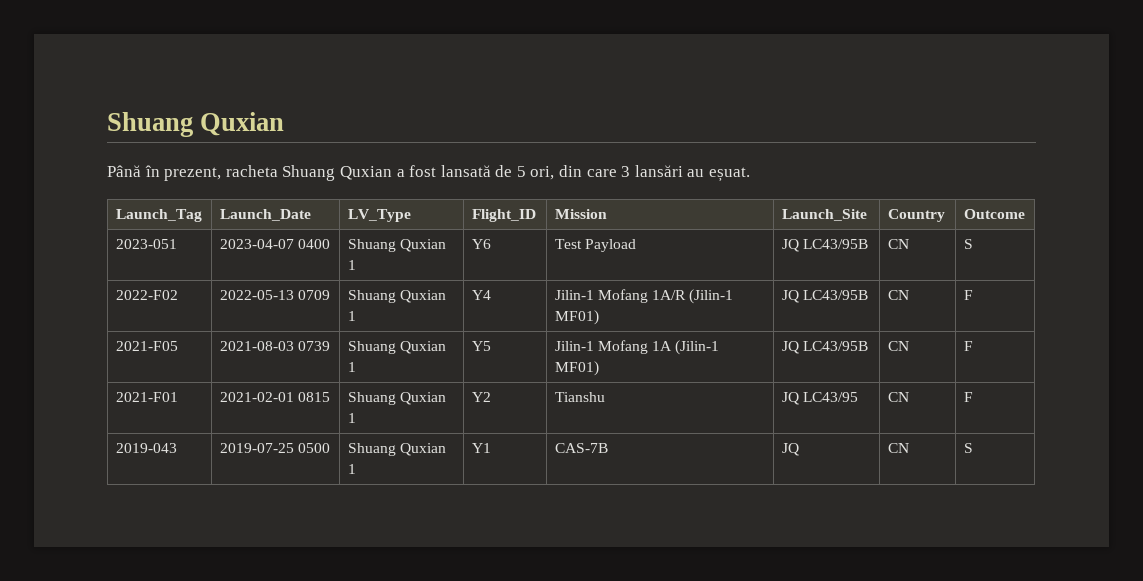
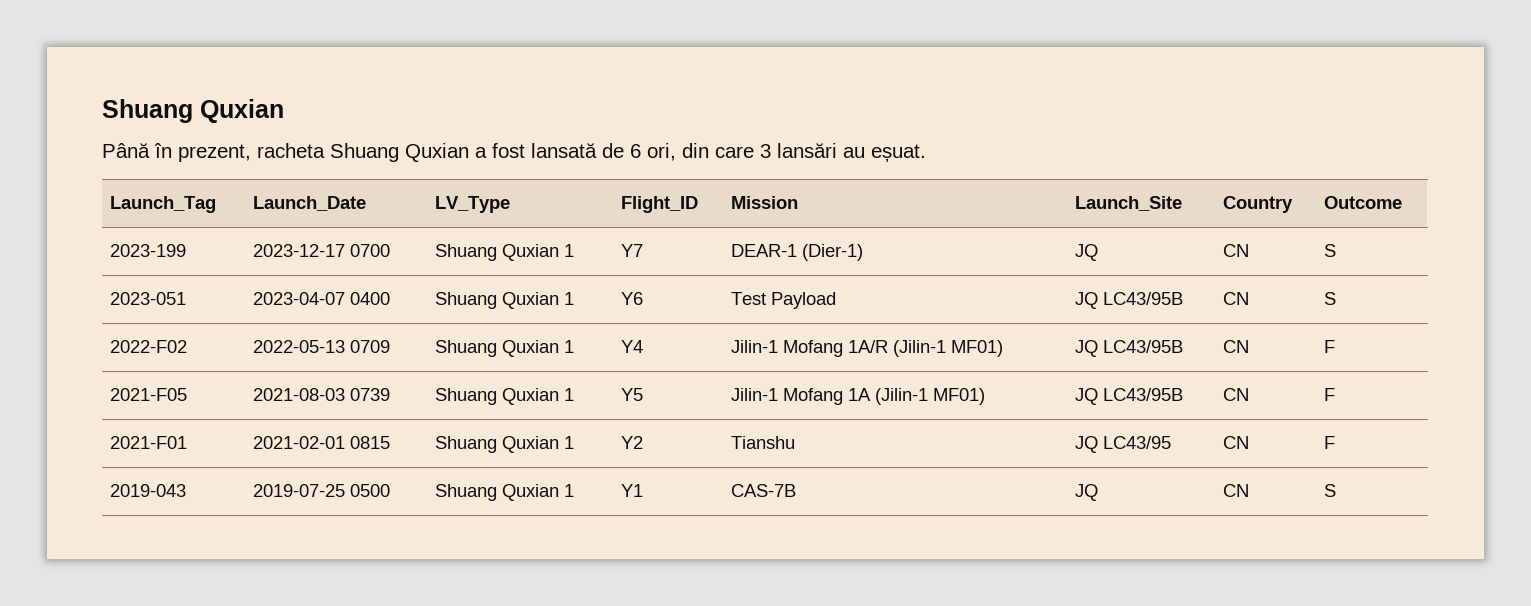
[516,166,526,177] 5 -> [630,144,641,158] 6
(1025, 214) none -> [110,244,187,257] [253,244,391,257] [435,244,575,261] [621,244,644,257] [731,244,864,261] [1075,244,1099,261] [1223,244,1250,257] [1324,244,1337,257] // 2023-199 | 2023-12-17 0700 | Shuang Quxian 1 | Y7 | DEAR-1 (Dier-1) | JQ | CN | S

